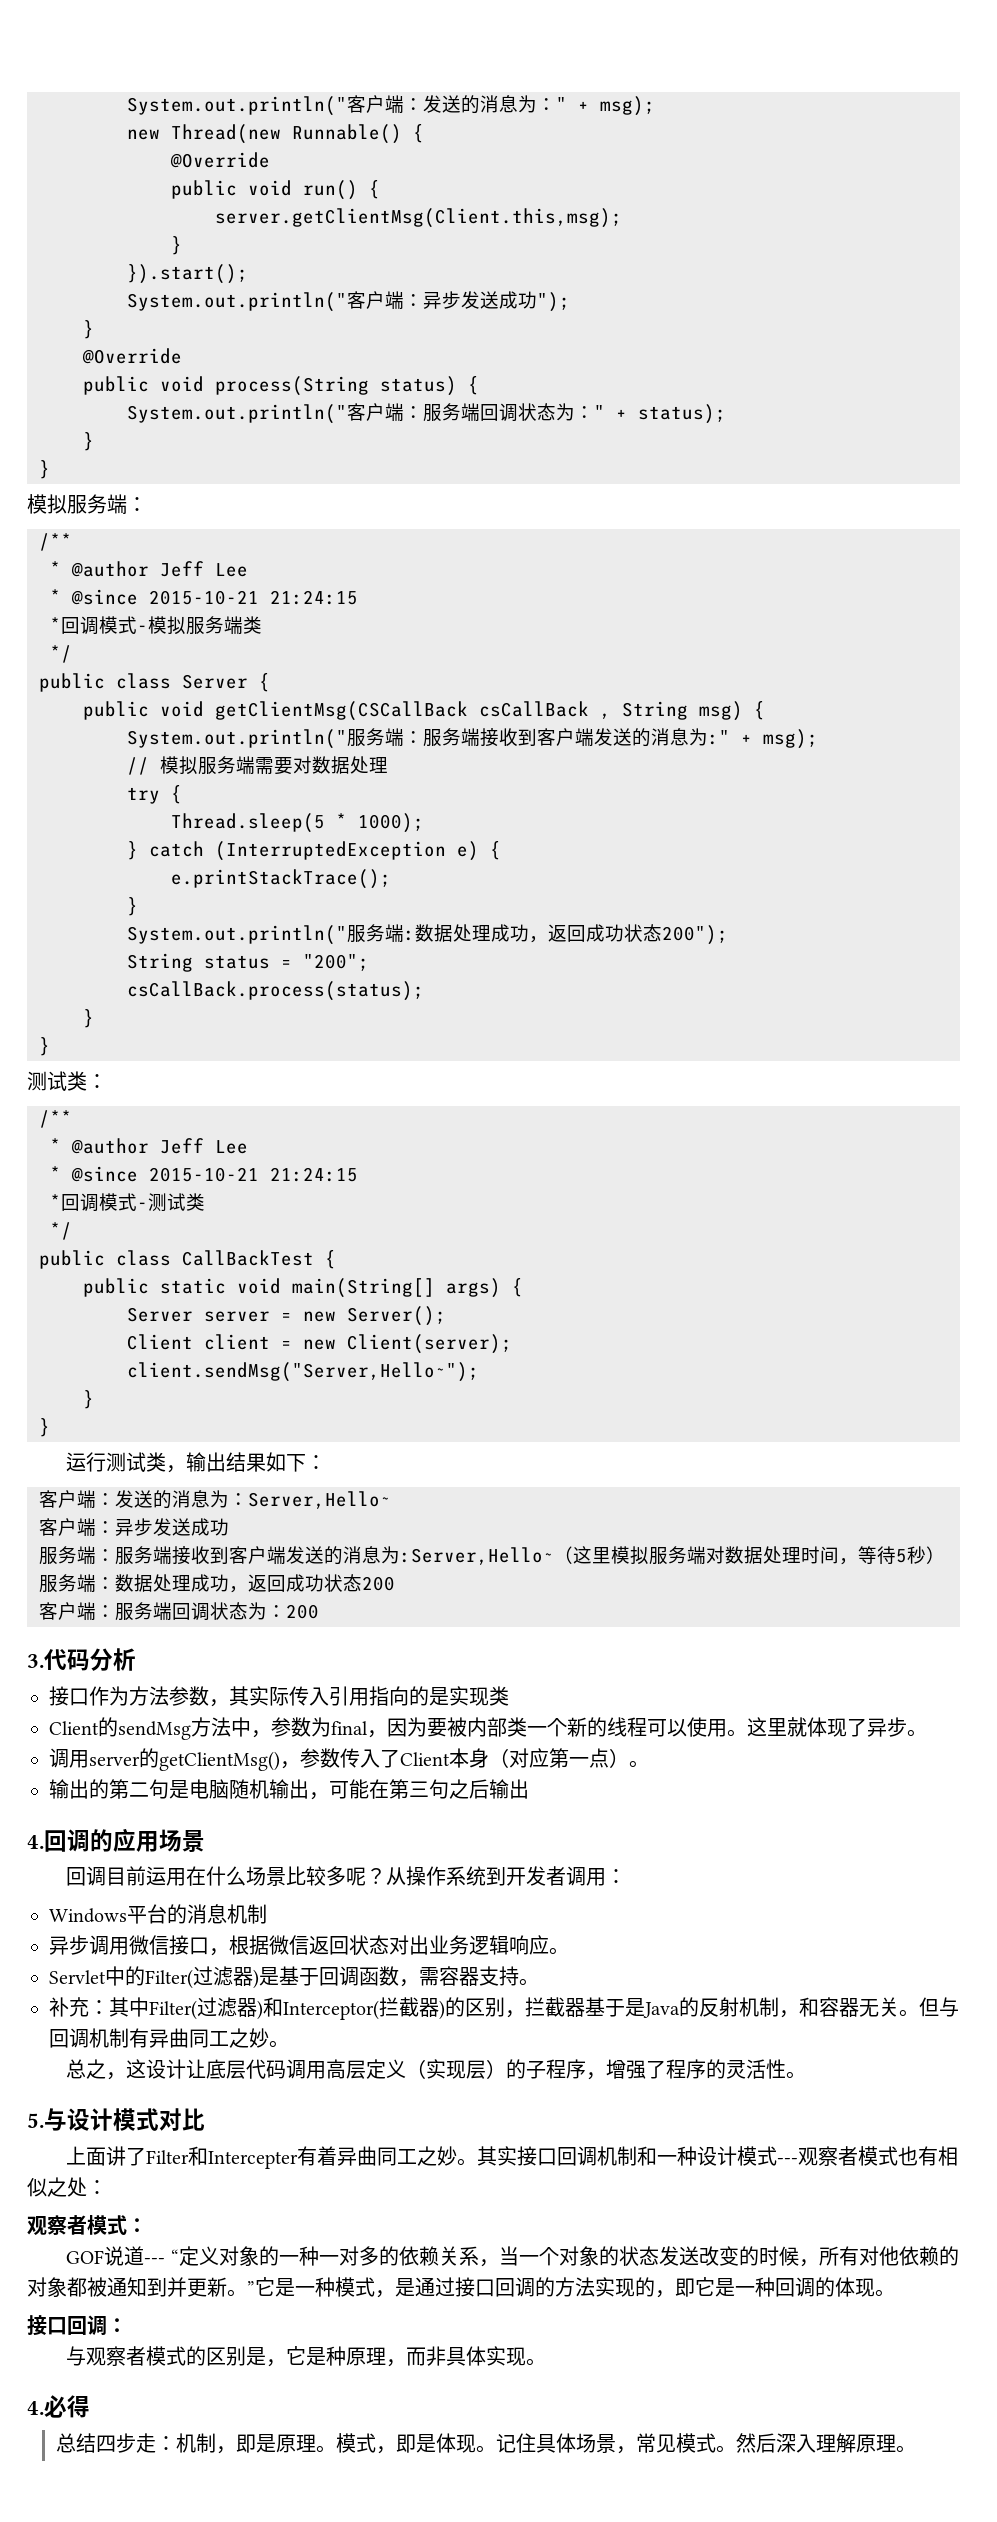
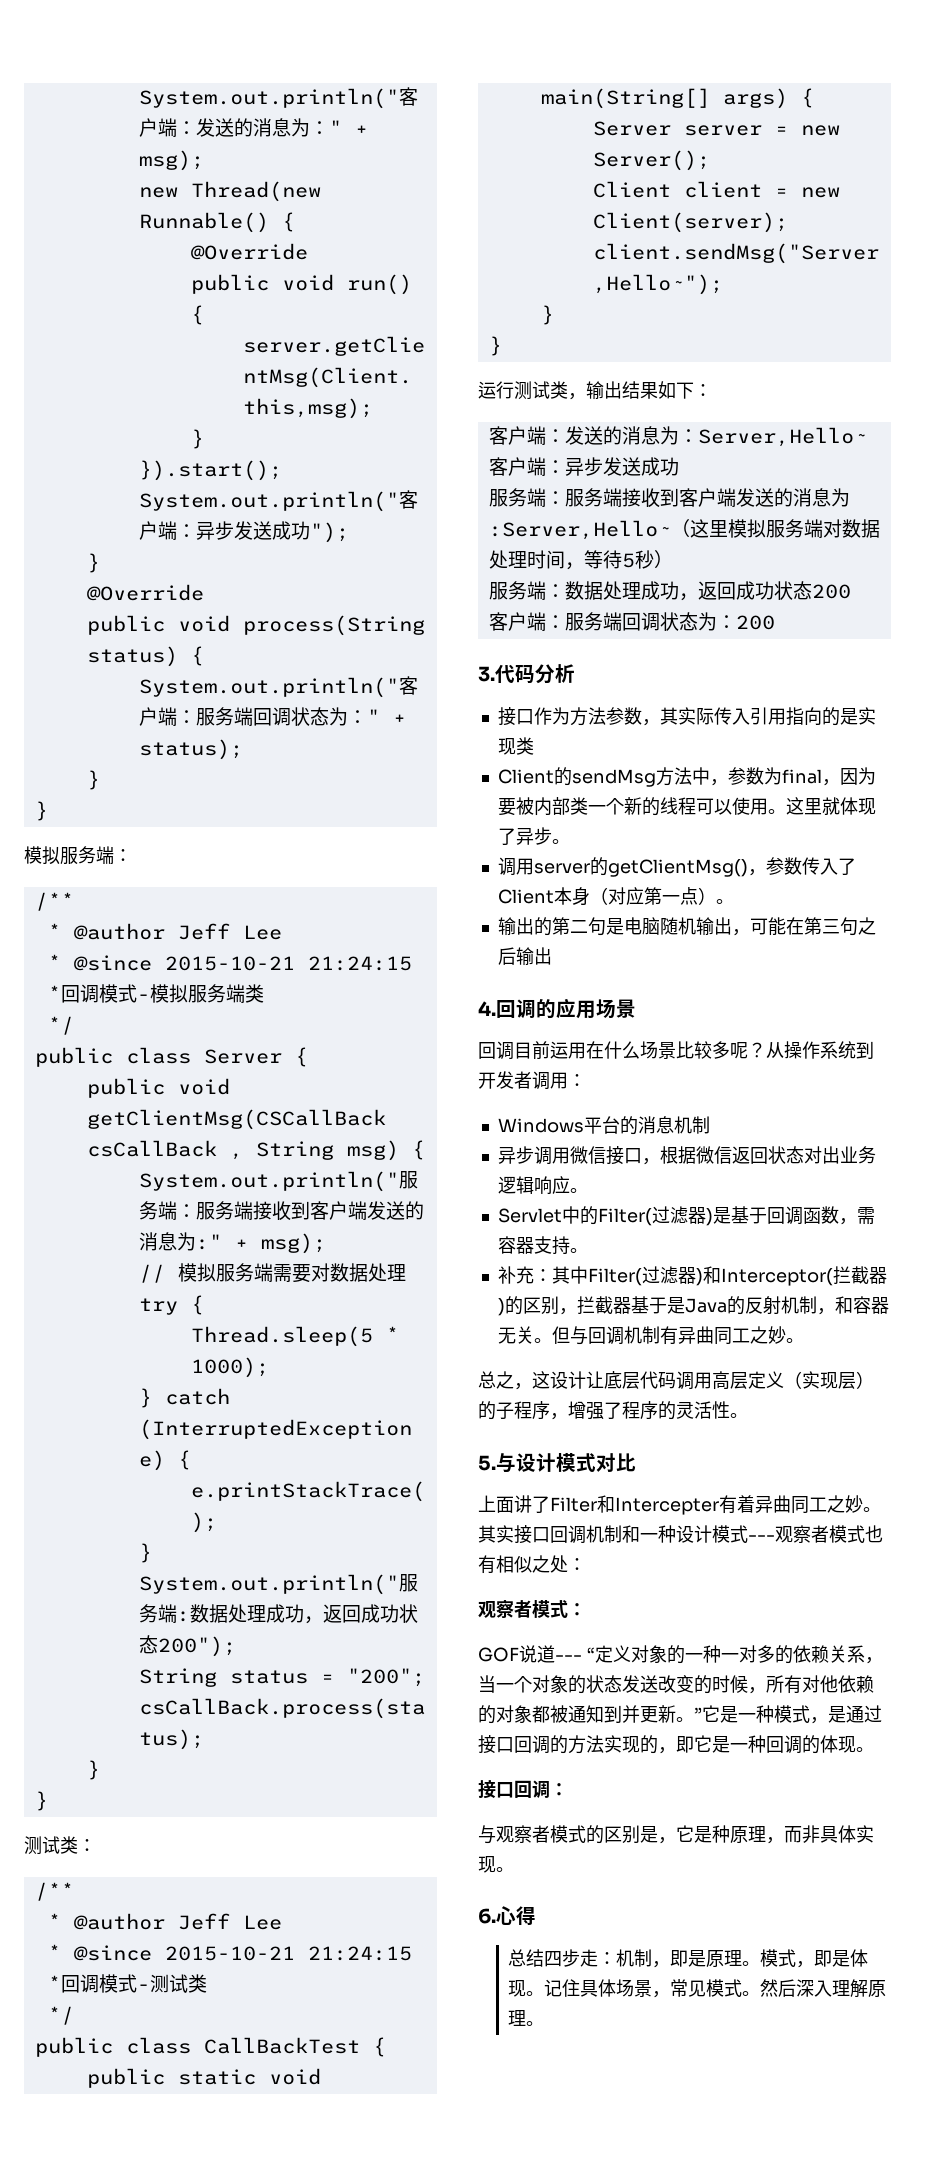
[27,2395,67,2418] 4.必 -> [478,1906,516,1925] 6.心

